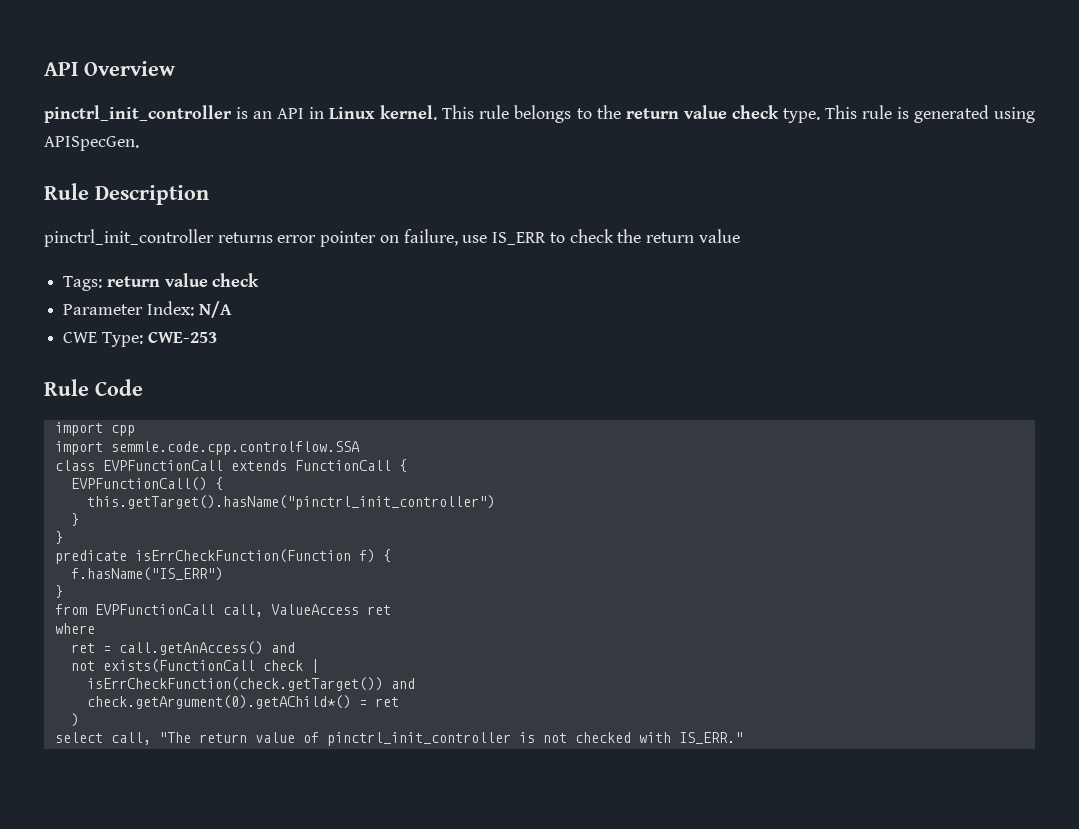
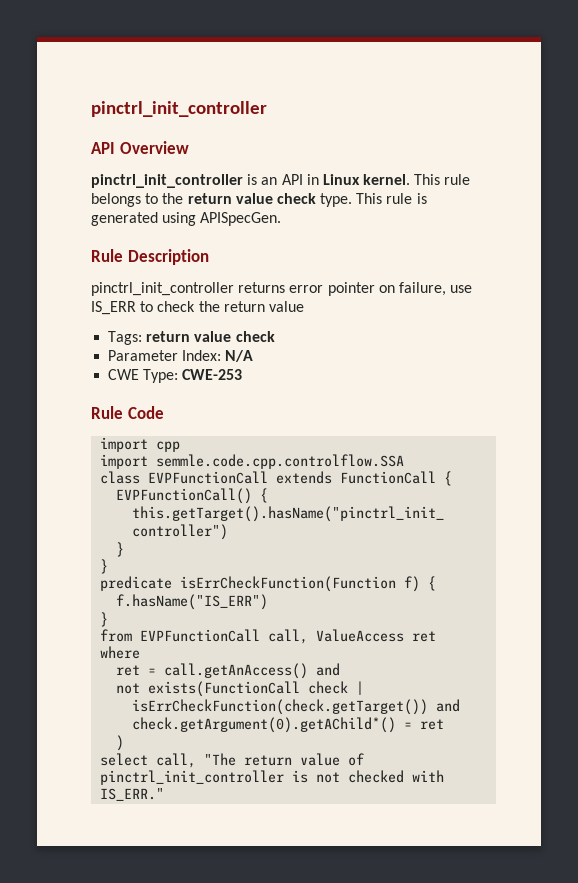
(44, 69) none -> [91,101,267,117] pinctrl_init_controller //

